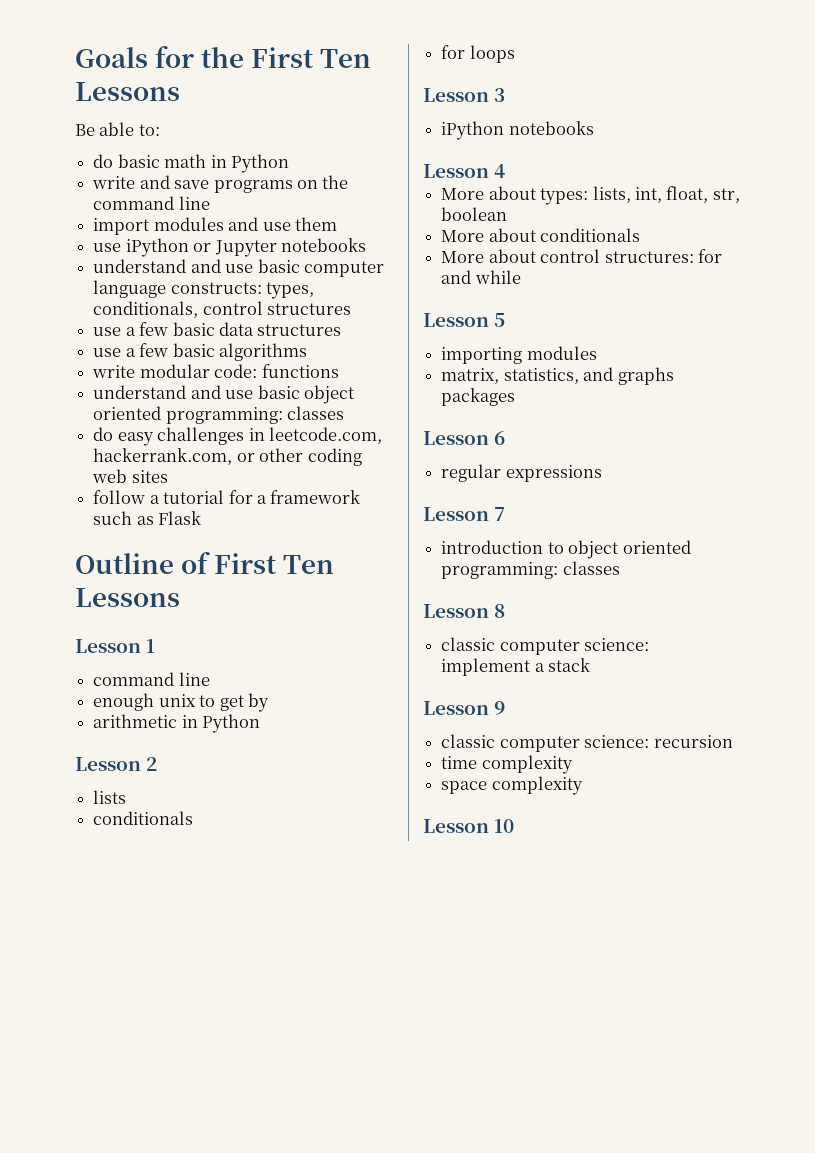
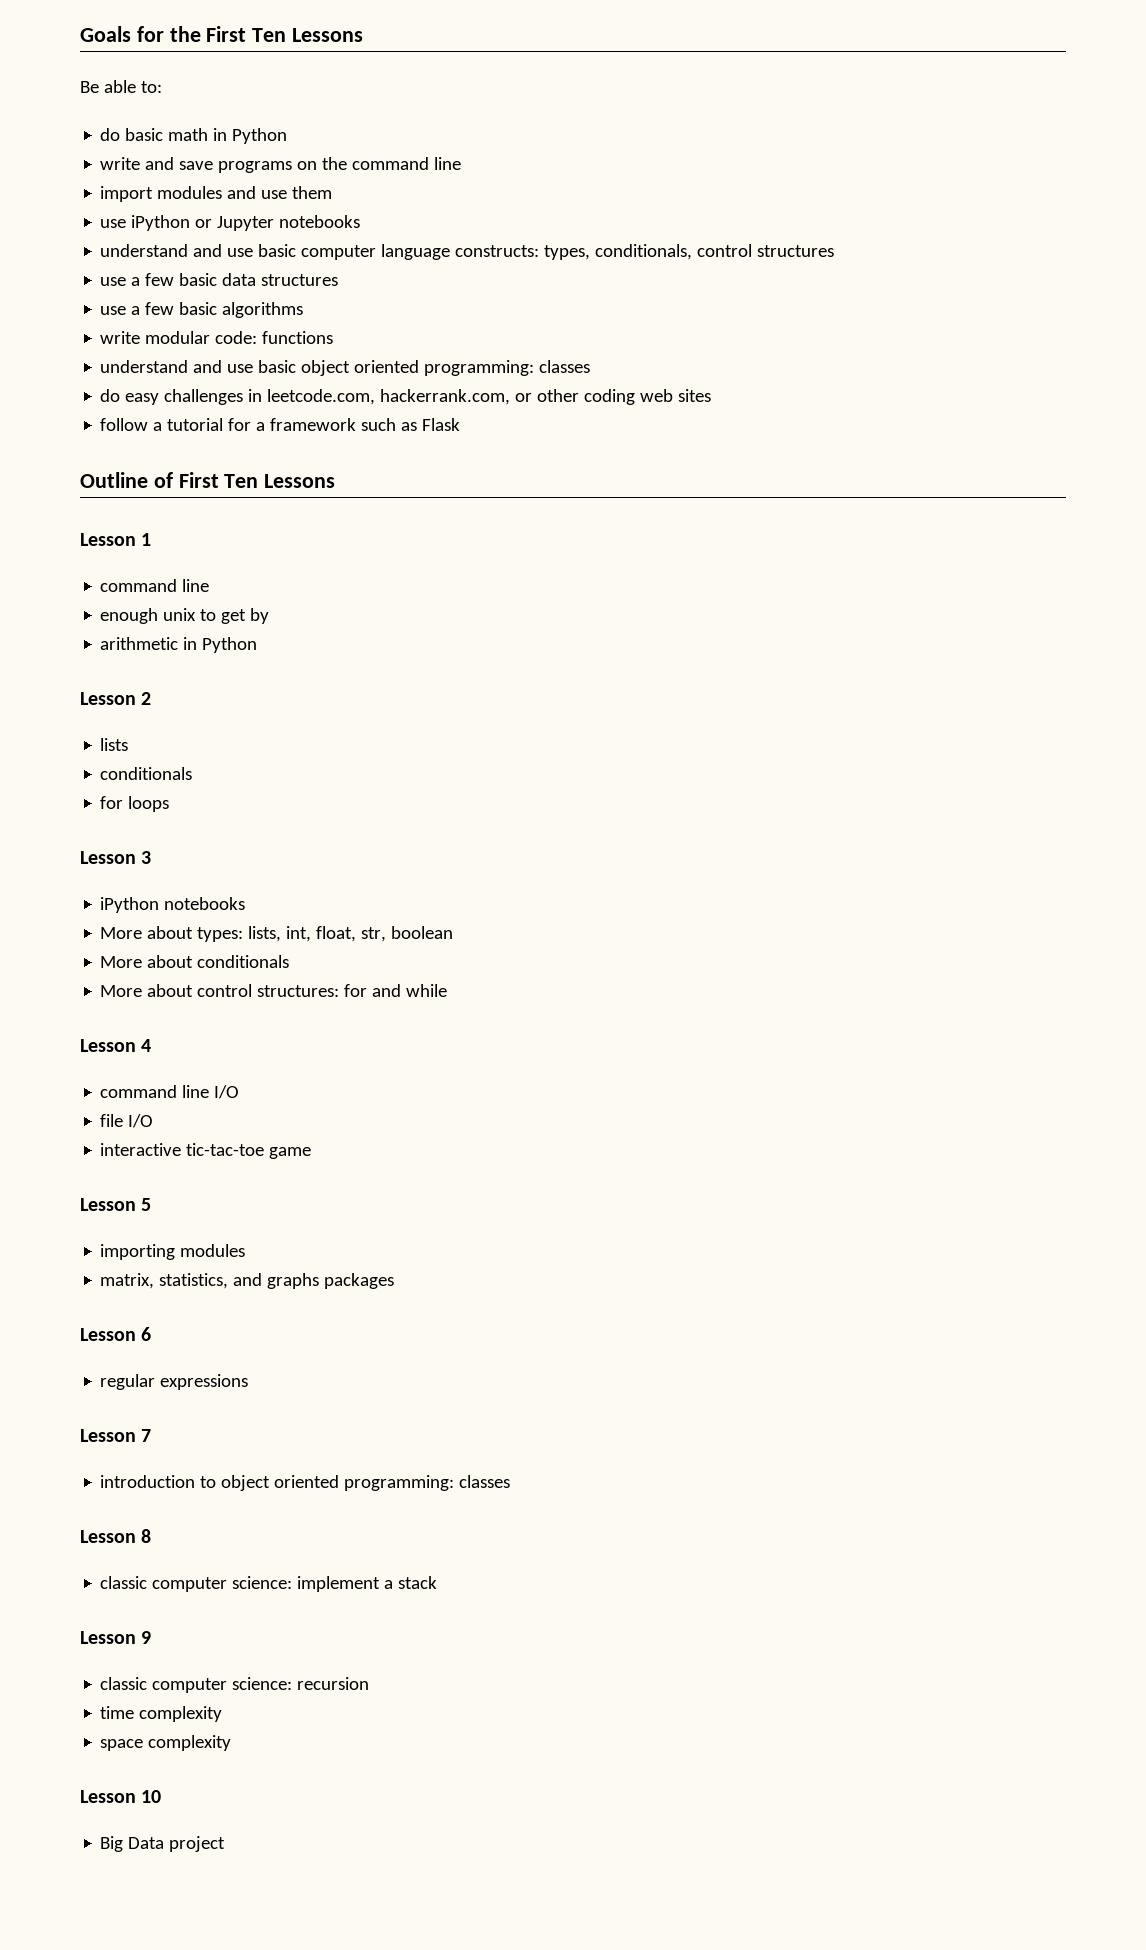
[423,164,506,178] // Lesson 4 -> (246, 903) none
(521, 277) none -> [80,1039,152,1052] [100,1085,240,1099] [100,1114,154,1128] [100,1143,312,1159] // Lesson 4 // command line I/O // file I/O // interactive tic-tac-toe game
(515, 826) none -> [100,1836,226,1852] // Big Data project

